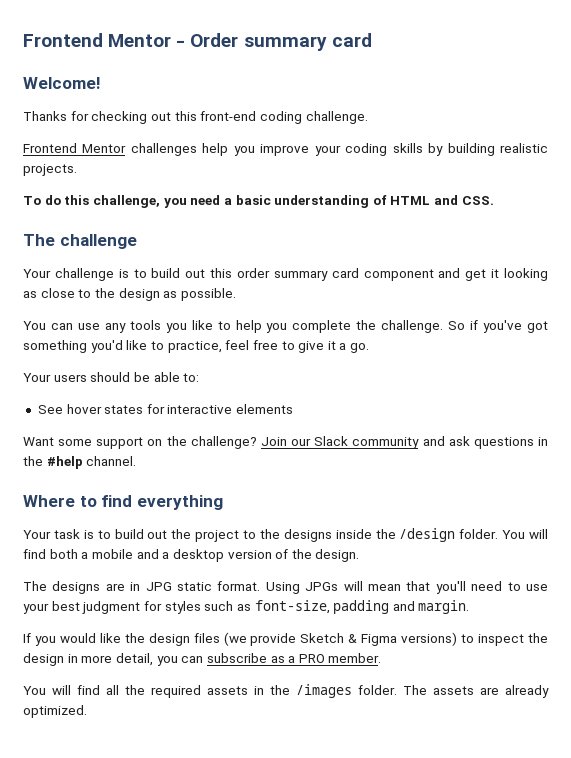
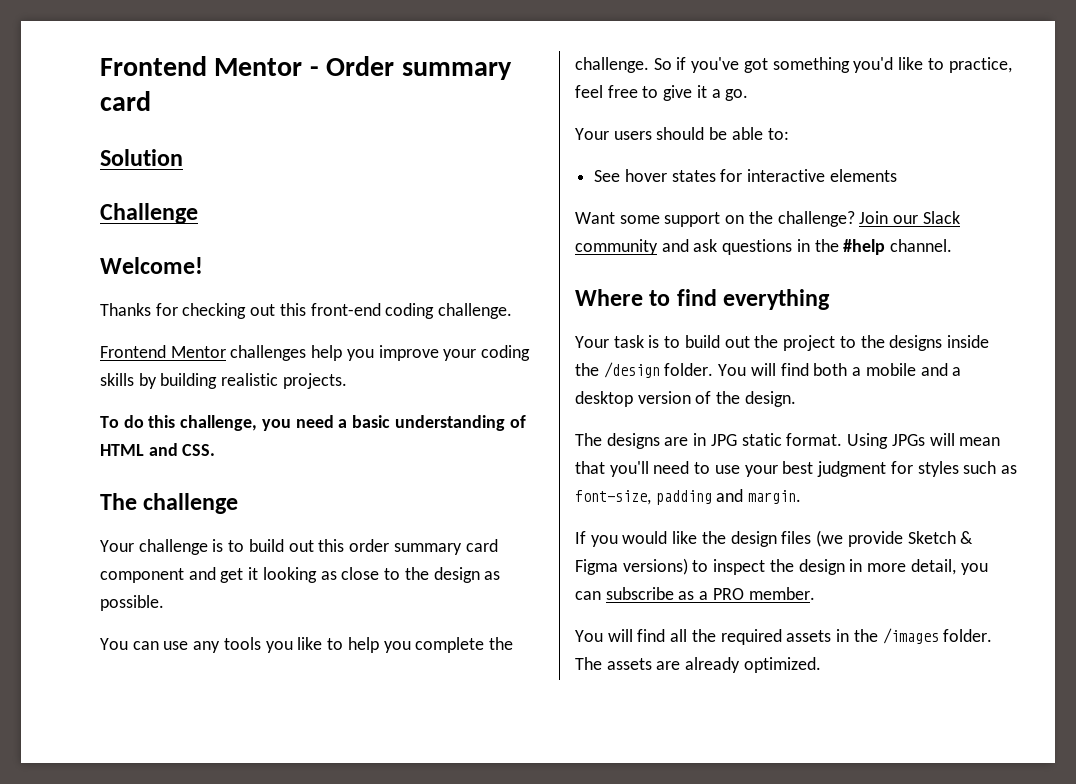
(372, 40) none -> [100,149,183,166] [100,203,198,224] // Solution // Challenge

